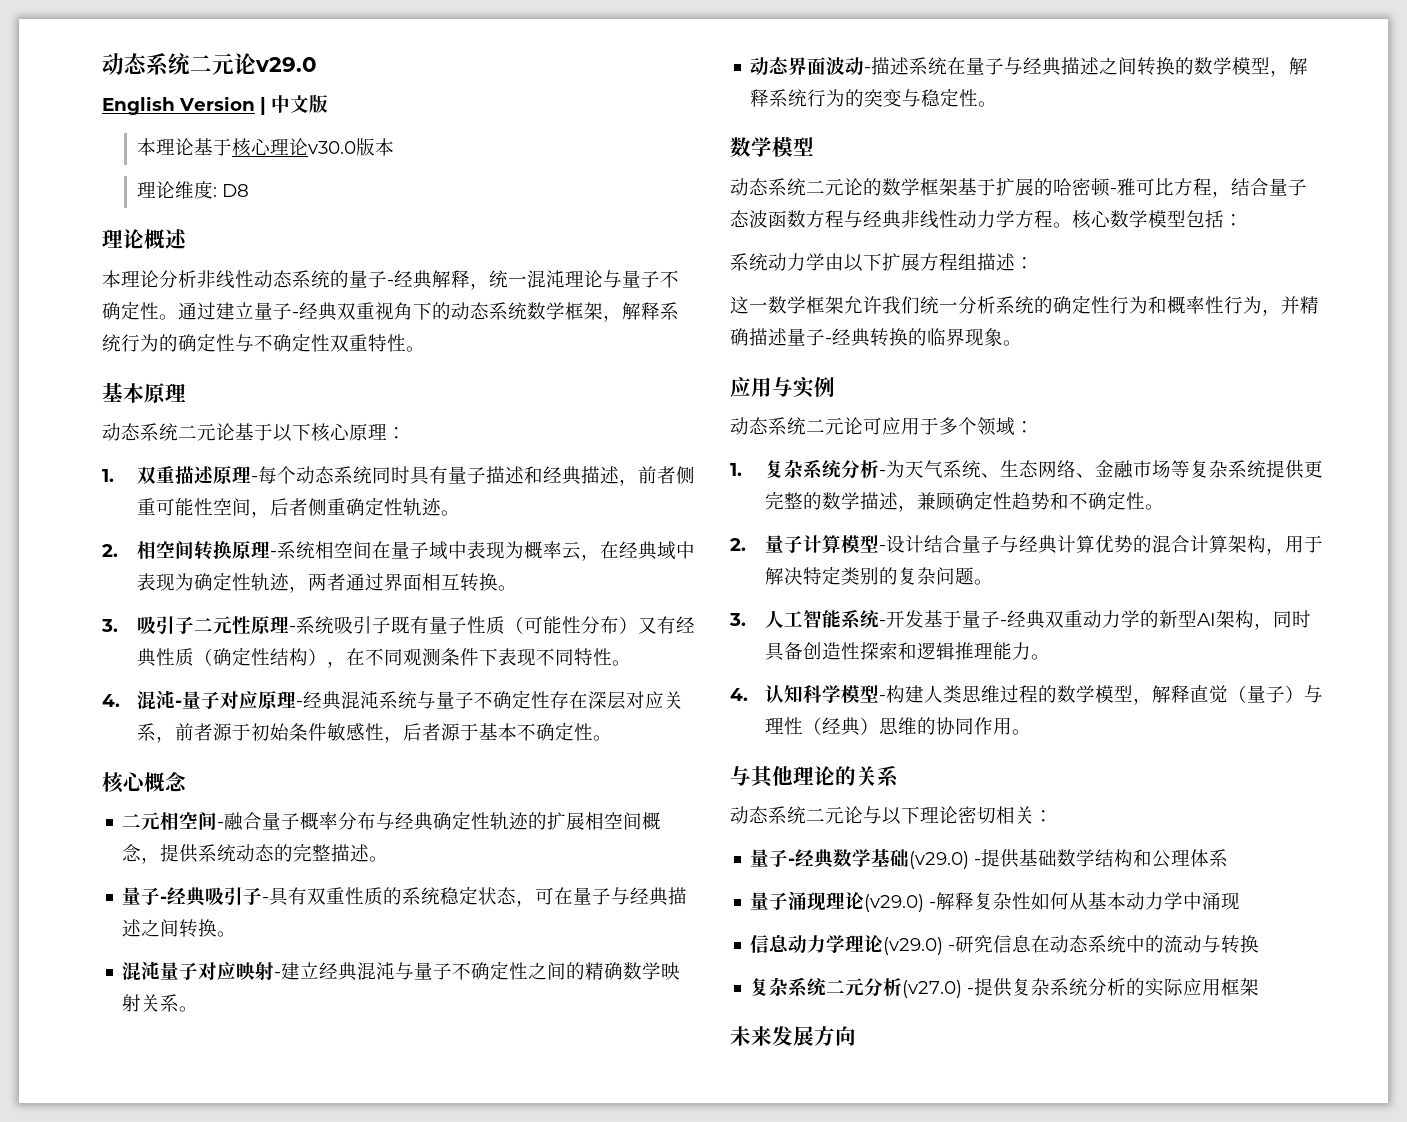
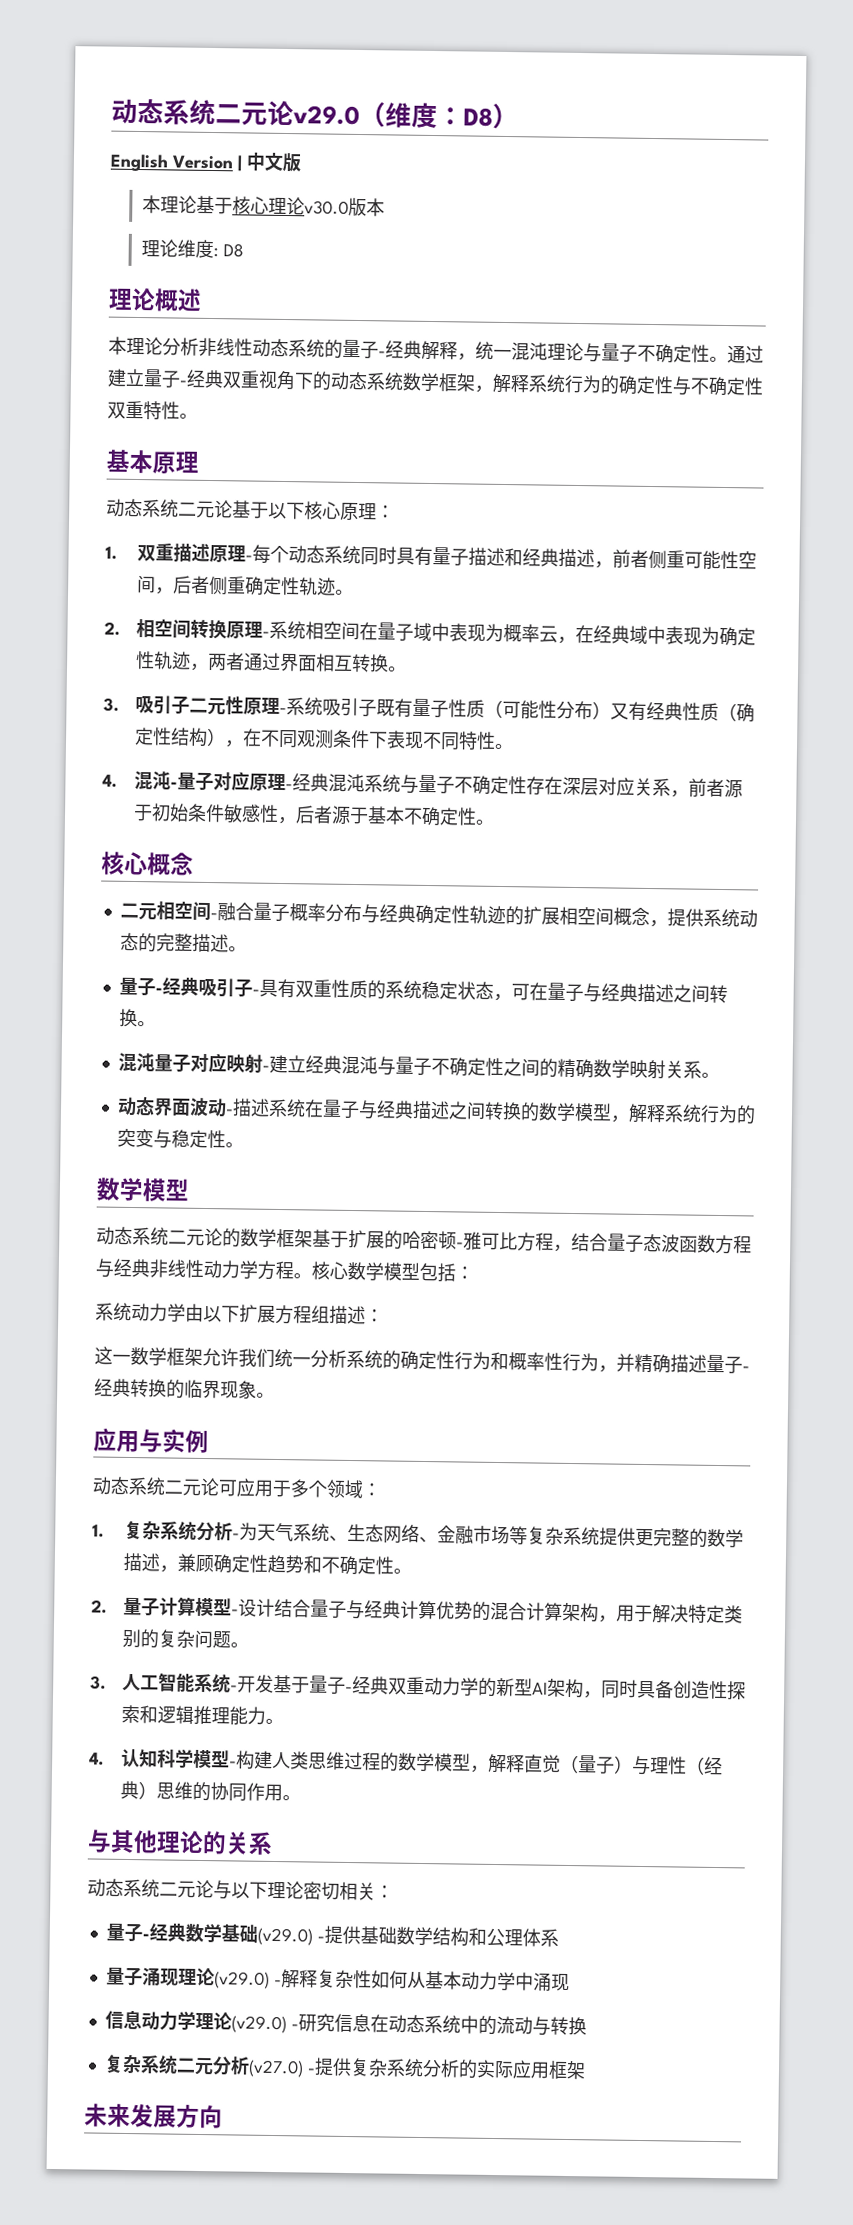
(317, 64) none -> [359,101,519,130] （维度：D8）

